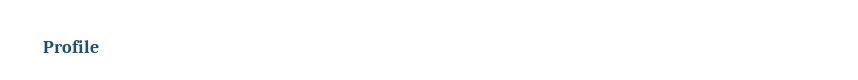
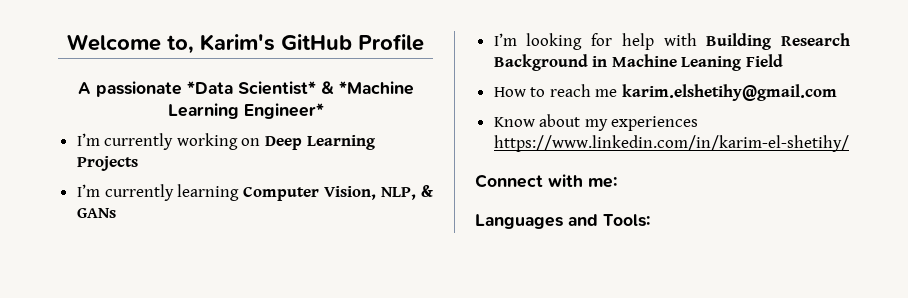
[43,40,99,53] Profile -> [67,34,424,54] [77,81,414,97] [167,103,324,119] [76,133,375,150] [76,156,138,171] [76,184,433,201] [76,208,116,218] [493,33,850,50] [493,54,784,71] [493,84,838,101] [493,114,699,131] [493,135,849,152] [475,174,617,188] [475,214,650,229] Welcome to, Karim's GitHub Profile // A passionate *Data Scientist* & *Machine Learning Engineer* // I’m currently working on Deep Learning Projects // I’m currently learning Computer Vision, NLP, & GANs // I’m looking for help with Building Research Background in Machine Leaning Field // How to reach me karim.elshetihy@gmail.com // Know about my experiences https://www.linkedin.com/in/karim-el-shetihy/ // Connect with me: // Languages and Tools:

